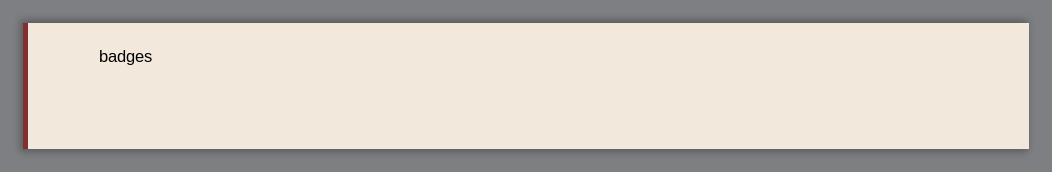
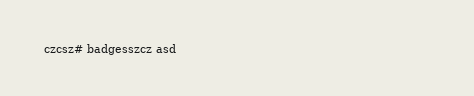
[99,50,152,65] badges -> [44,44,176,55] czcsz# badgesszcz asd

